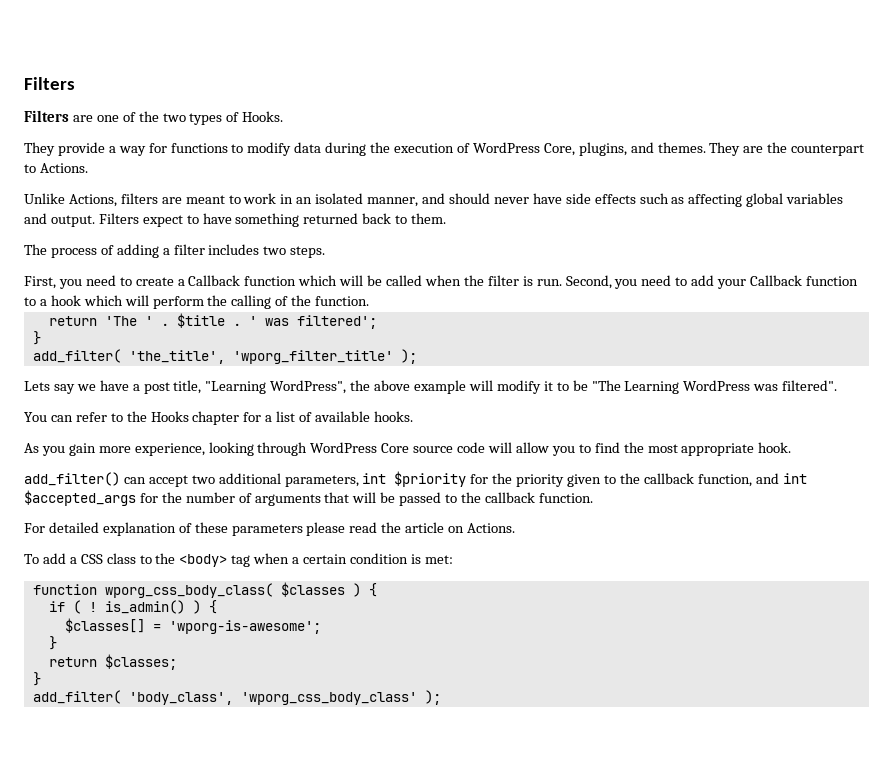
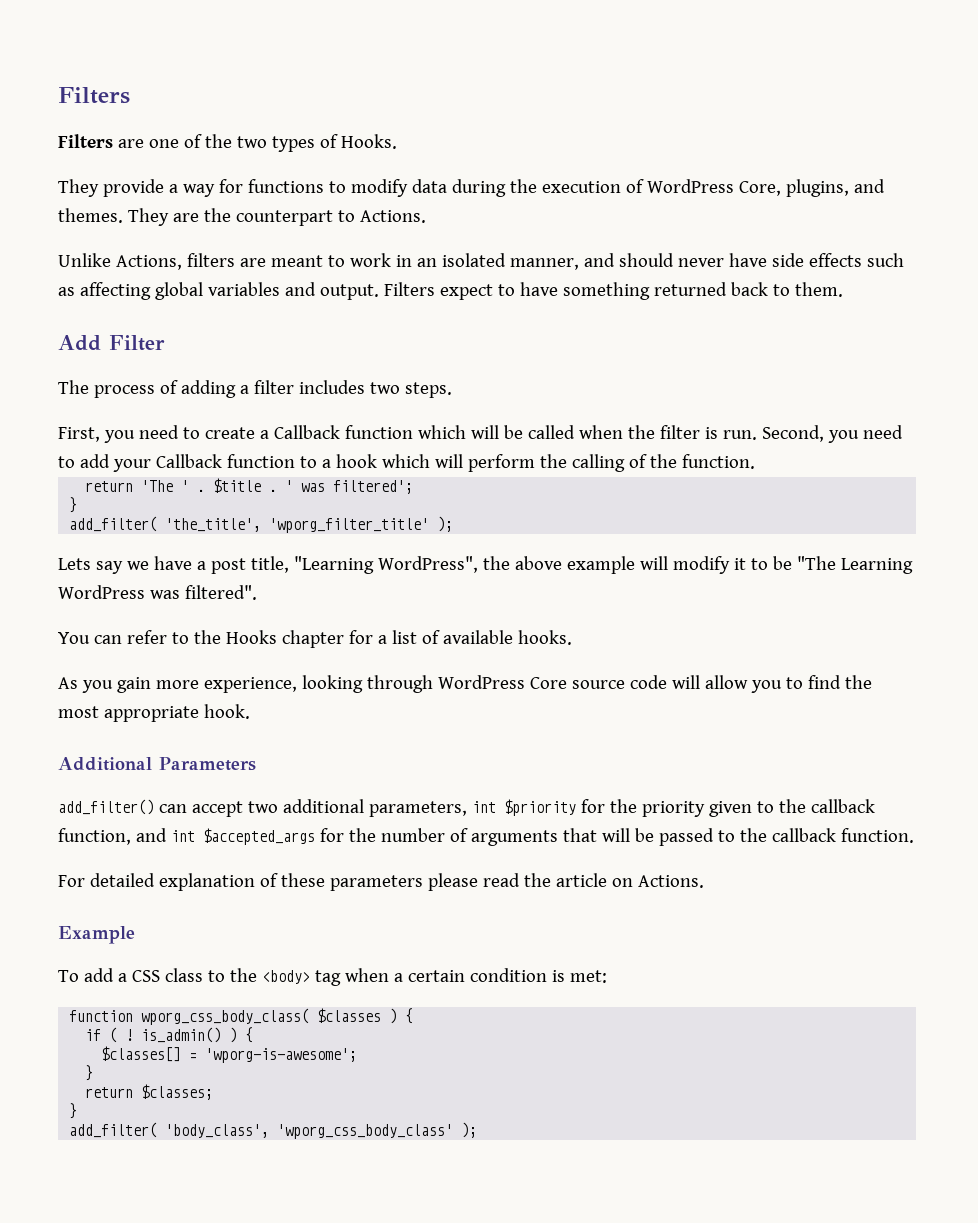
(447, 218) none -> [58,335,165,351] // Add Filter
(792, 447) none -> [58,757,256,771] // Additional Parameters
(516, 528) none -> [58,926,135,944] // Example

